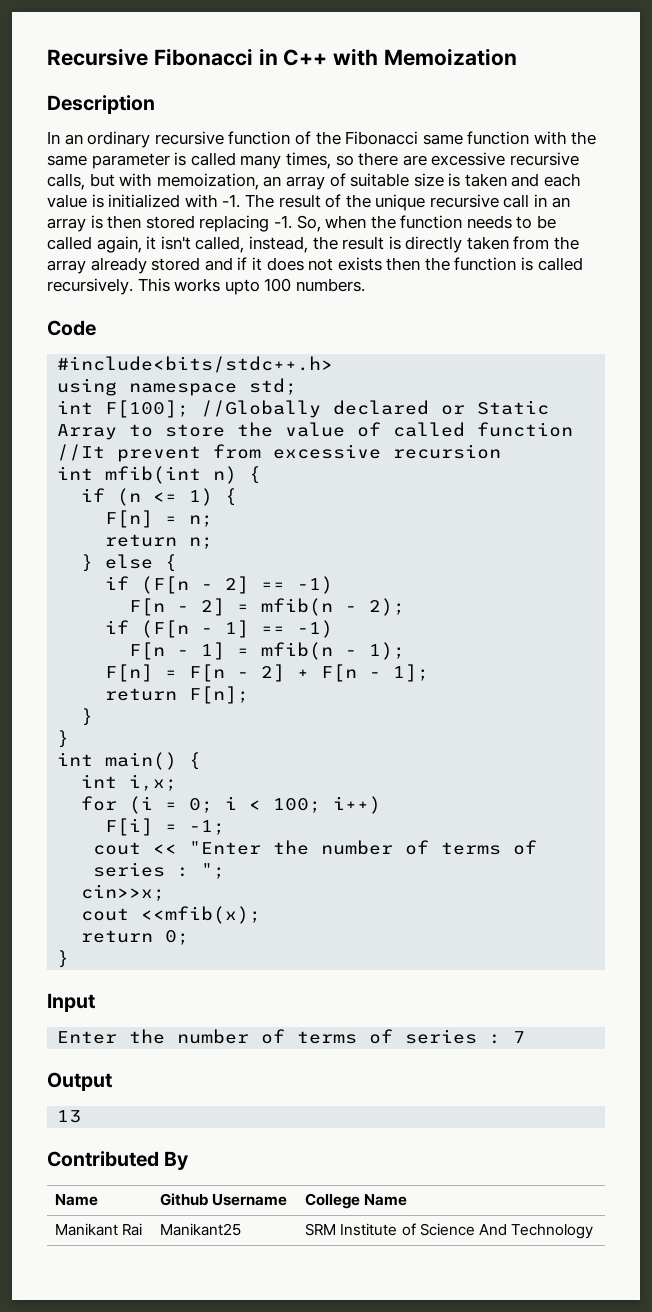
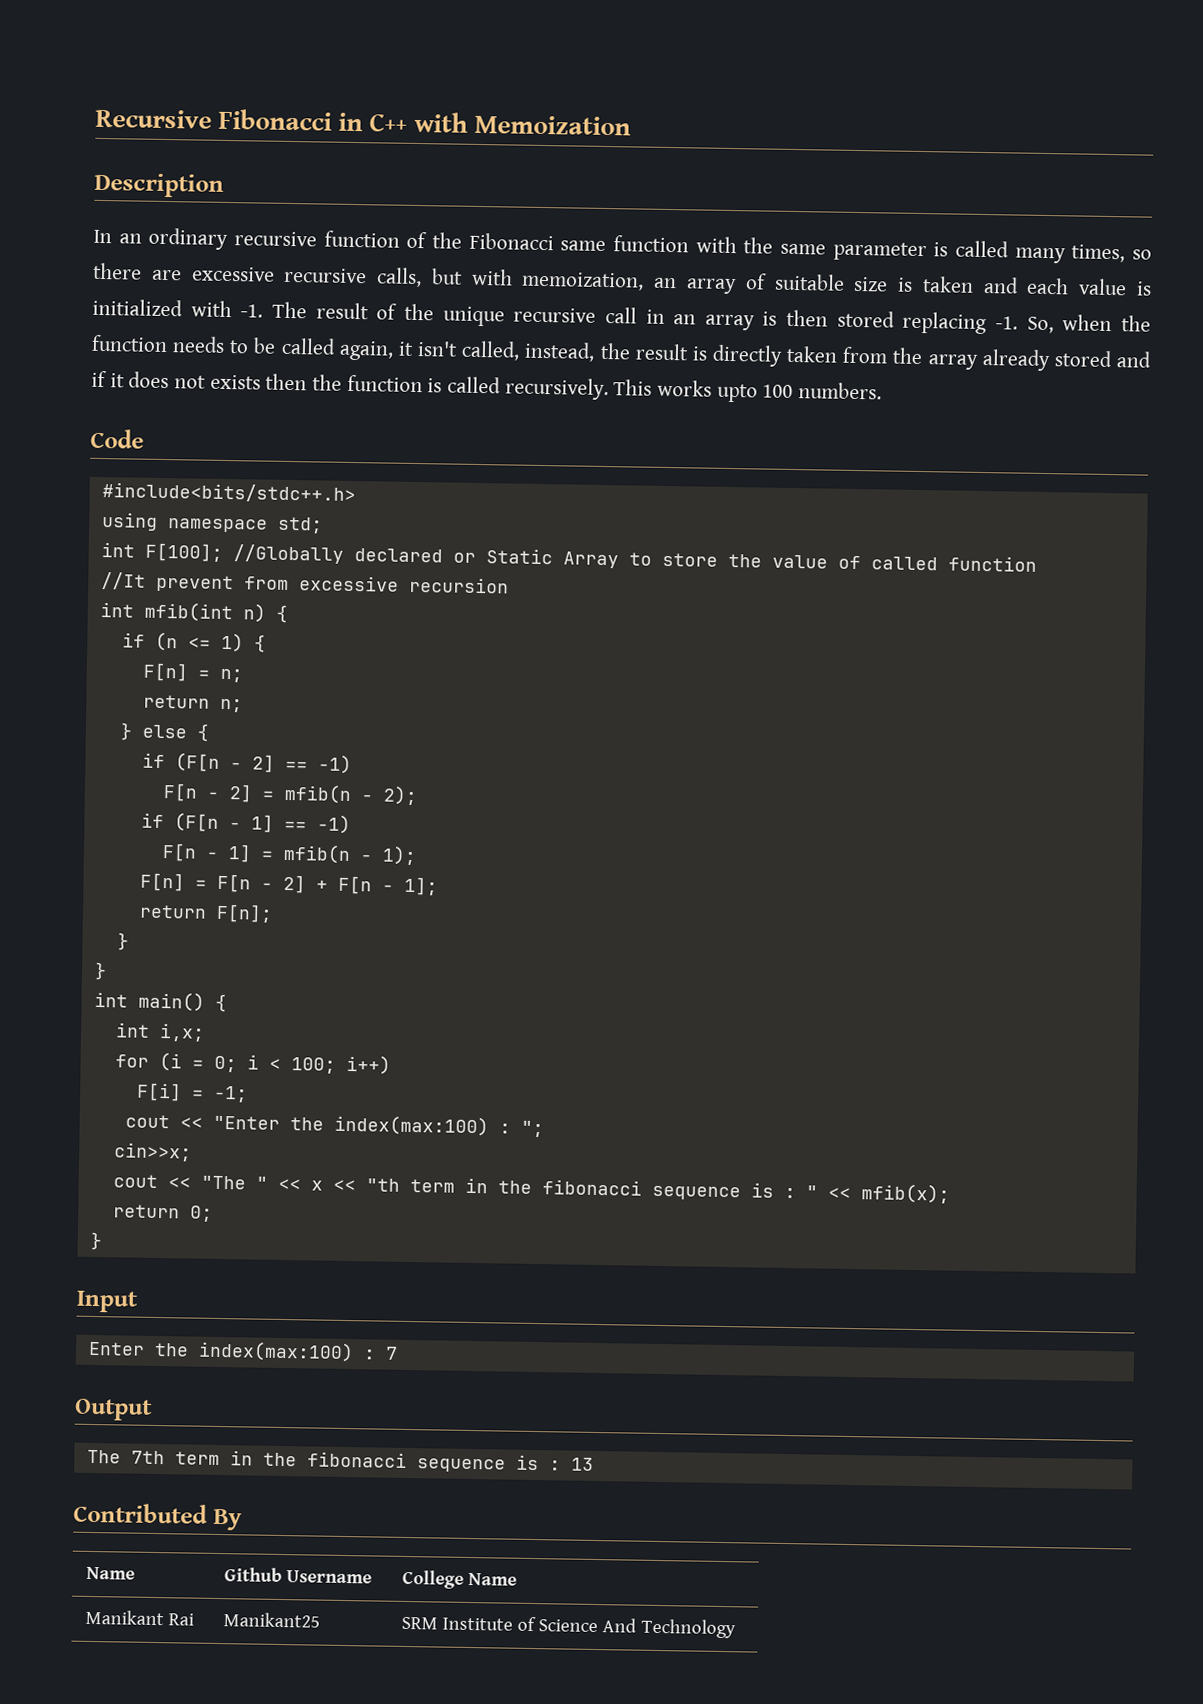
[321,840,538,855] [93,862,166,877] number of terms of series -> [333,1114,489,1137] index(max:100)
[141,906,262,924] <<mfib(x); -> [167,1175,950,1204] << "The " << x << "th term in the fibonacci sequence is : " << mfib(x);
[177,1029,526,1044] [47,1072,112,1091] number of terms of series : 7 // Output // -> [197,1340,398,1363] [74,1398,153,1421] [86,1449,561,1473] index(max:100) : 7 // Output // The 7th term in the fibonacci sequence is :

